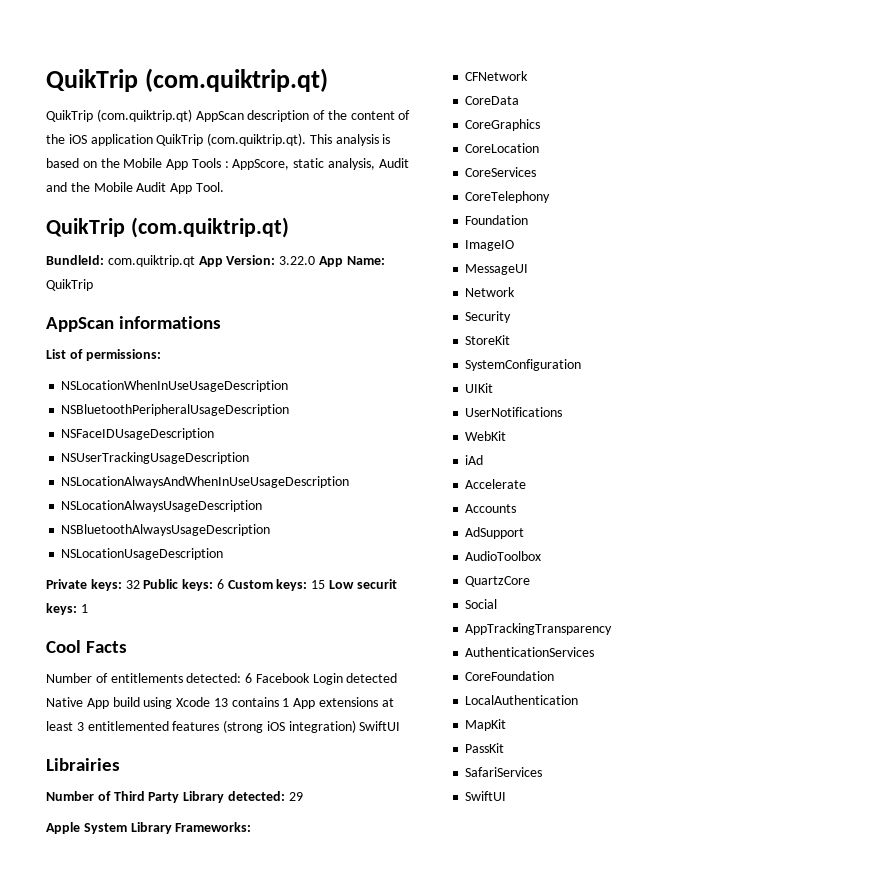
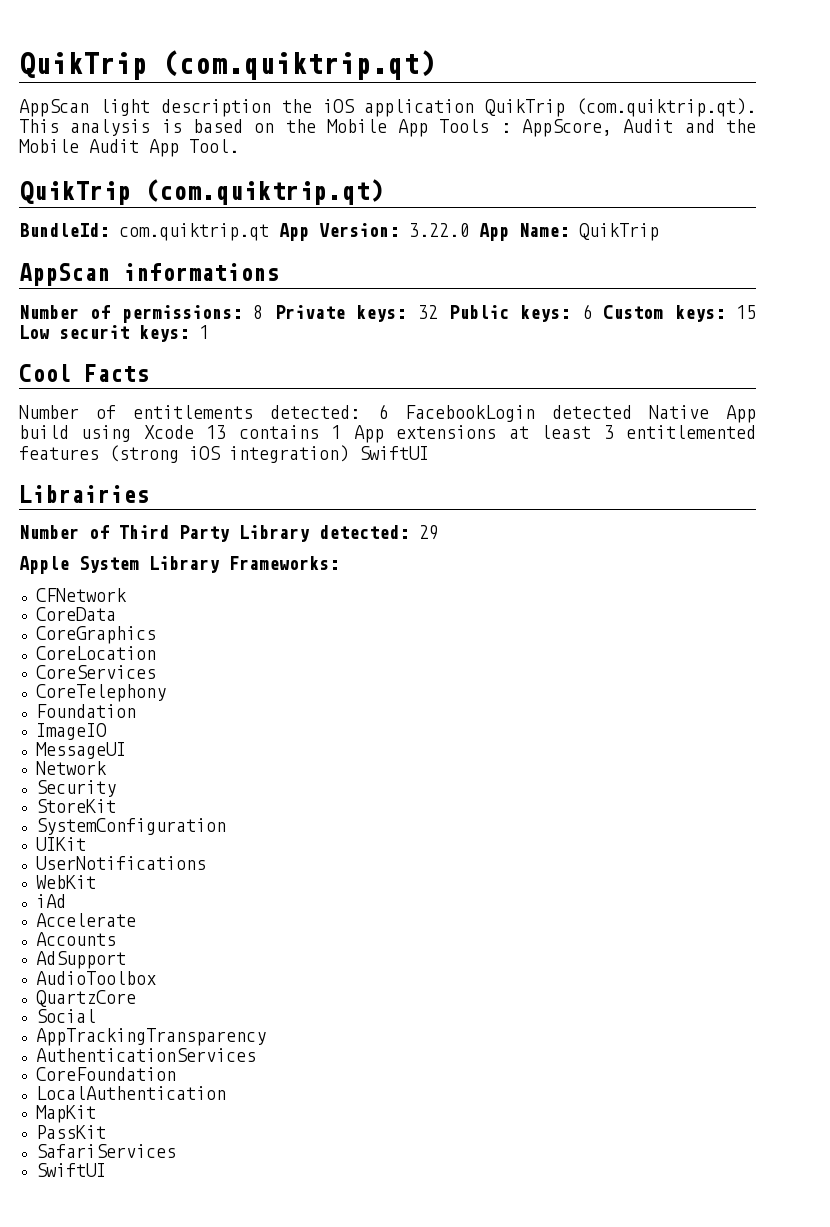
[46,68,328,92] [46,109,411,122] QuikTrip (com.quiktrip.qt) // QuikTrip (com.quiktrip.qt) AppScan description of the content of -> [19,50,435,80] [19,99,271,117] QuikTrip (com.quiktrip.qt) // AppScan light description
[293,158,376,170] static analysis, -> (613, 128) none
[46,349,66,359] List -> [19,305,79,319] Number
[61,380,289,392] [61,404,290,416] [61,428,215,440] [61,452,250,464] [61,476,350,488] [61,500,263,512] [61,524,271,536] [61,548,224,560] // NSLocationWhenInUseUsageDescription // NSBluetoothPeripheralUsageDescription // NSFaceIDUsageDescription // NSUserTrackingUsageDescription // NSLocationAlwaysAndWhenInUseUsageDescription // NSLocationAlwaysUsageDescription // NSBluetoothAlwaysUsageDescription // NSLocationUsageDescription // -> [253,305,264,319] 8
[255,673,343,685] Facebook Login -> [404,405,535,422] FacebookLogin

